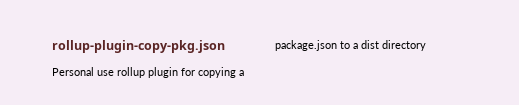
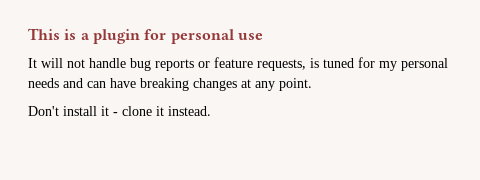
[52,40,225,53] [52,67,244,78] [275,40,426,51] rollup-plugin-copy-pkg.json // Personal use rollup plugin for copying a package.json to a dist directory -> [28,28,263,44] [28,57,448,71] [28,78,312,91] [28,106,211,116] This is a plugin for personal use // It will not handle bug reports or feature requests, is tuned for my personal needs and can have breaking changes at any point. // Don't install it - clone it instead.

